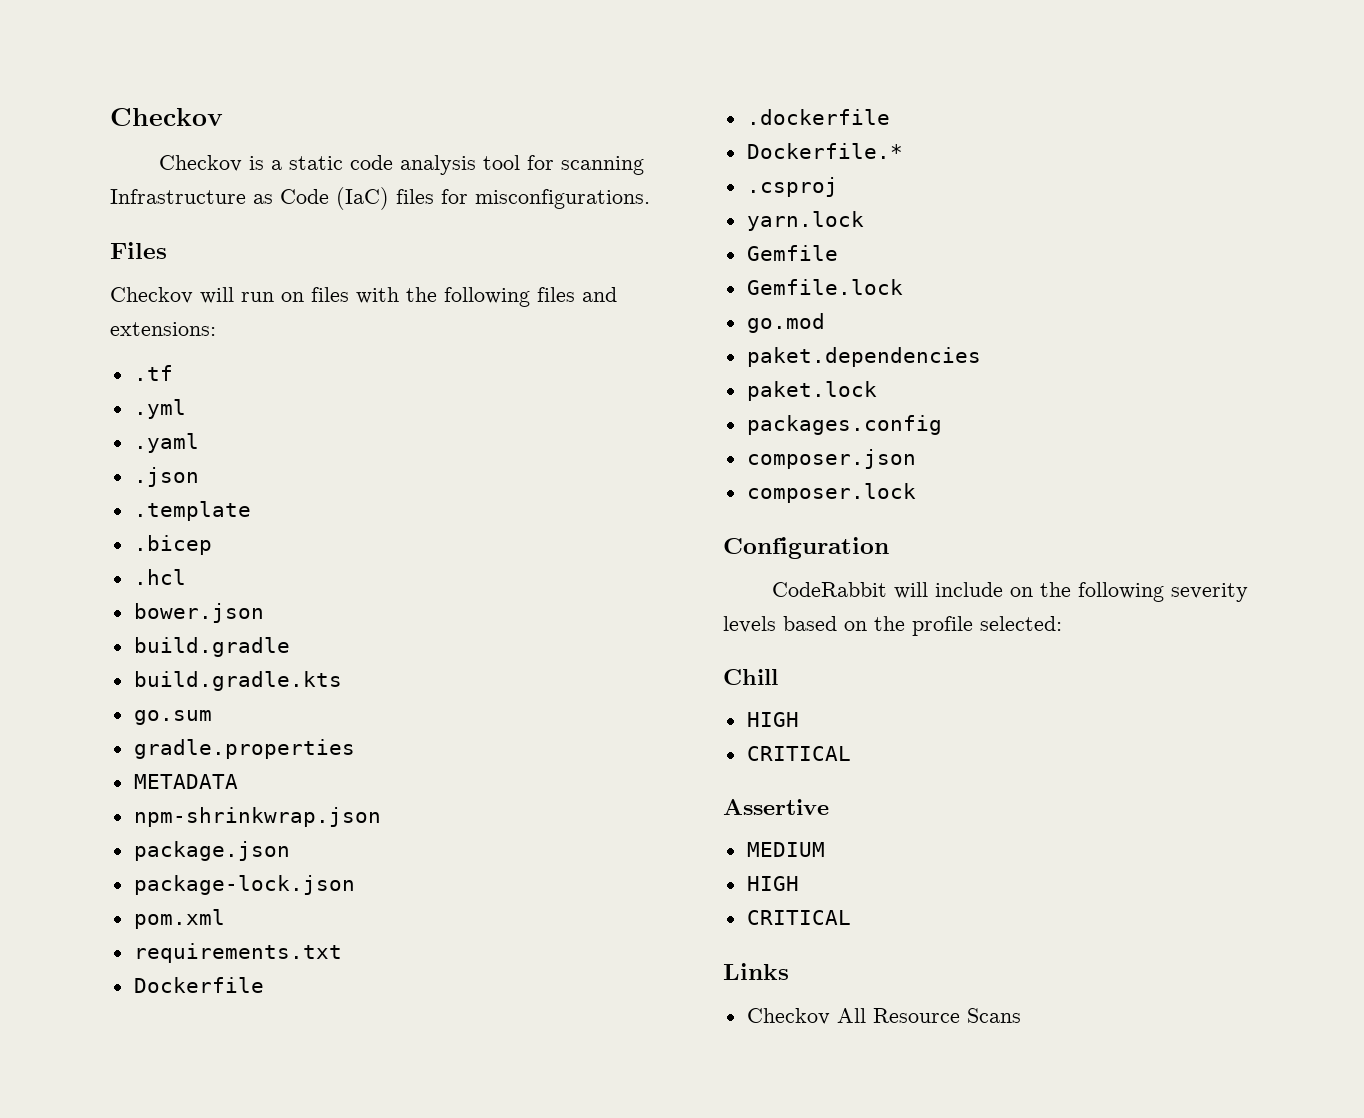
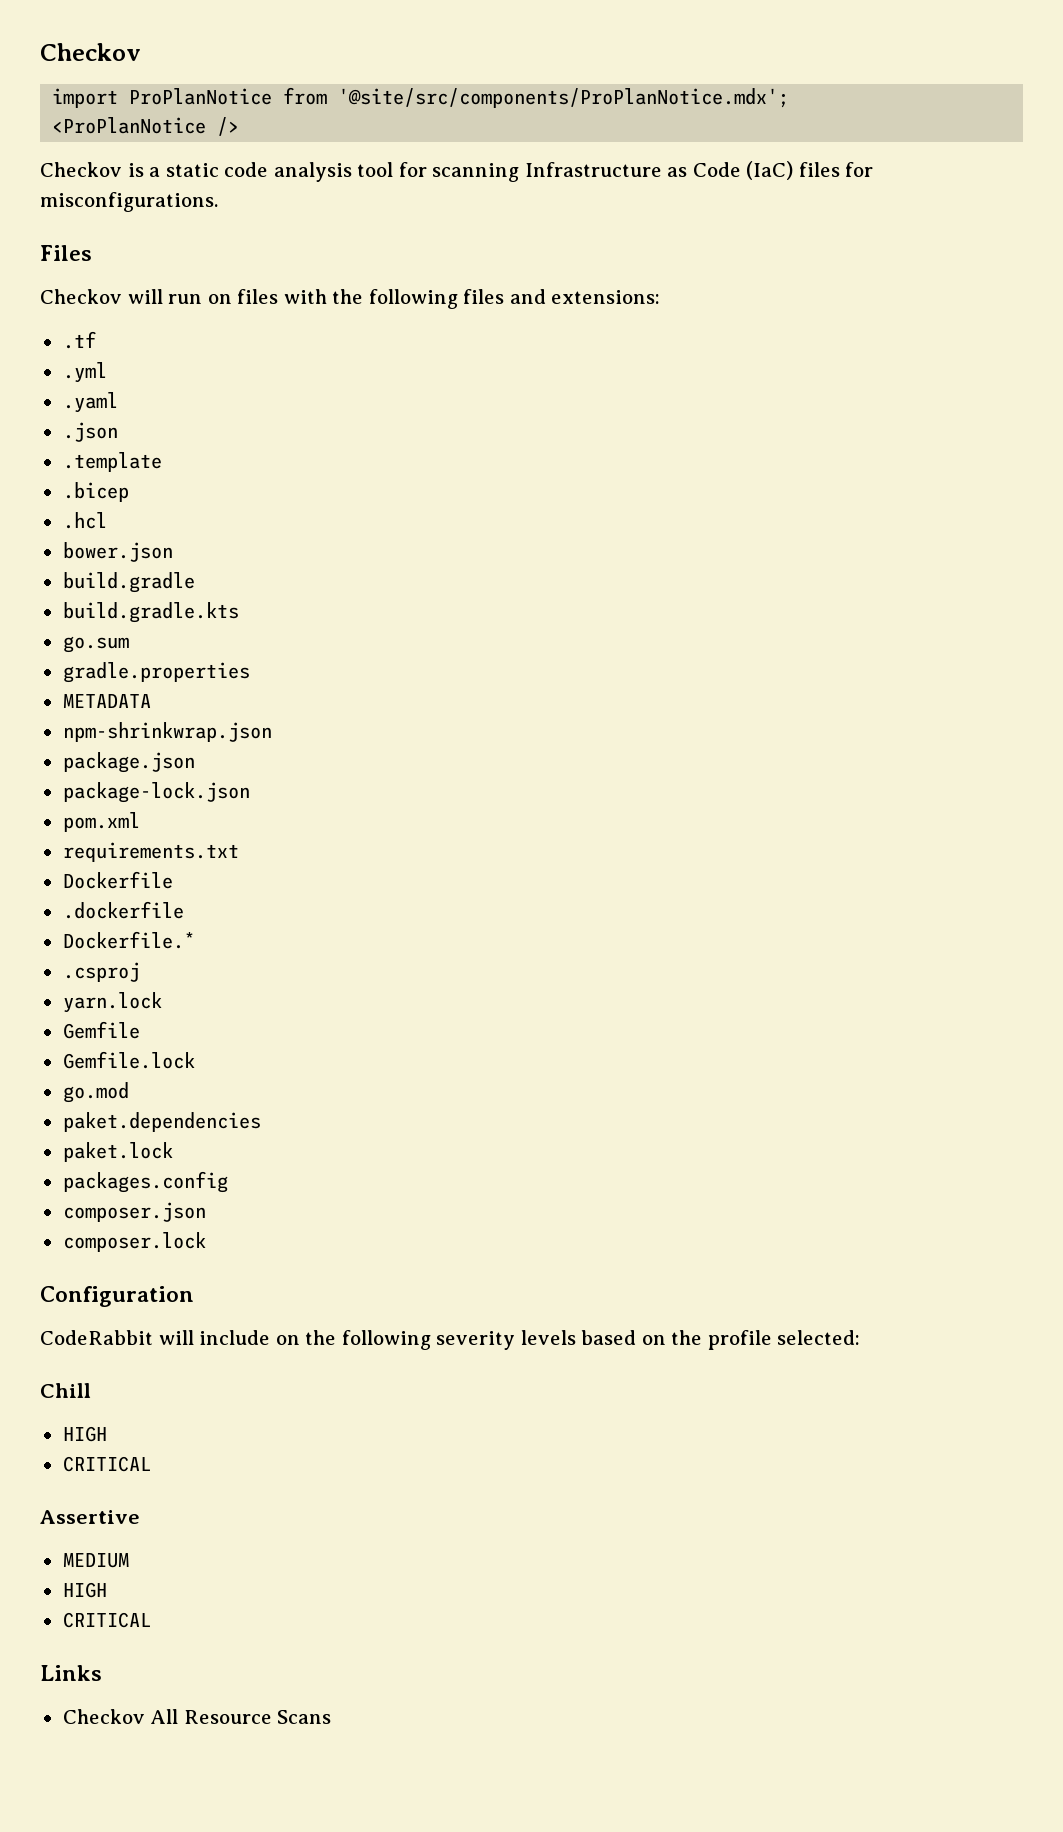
[110,108,223,126] Checkov -> [40,43,141,61] [52,87,790,108] [52,117,240,136] Checkov // import ProPlanNotice from '@site/src/components/ProPlanNotice.mdx'; // <ProPlanNotice />

